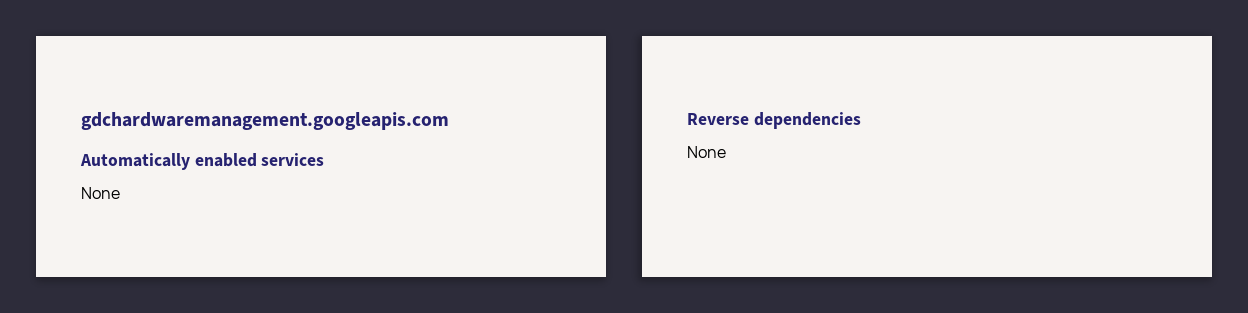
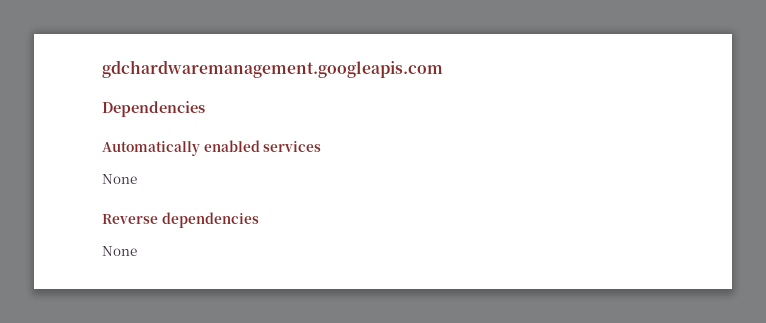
(449, 121) none -> [102,101,205,117] // Dependencies

